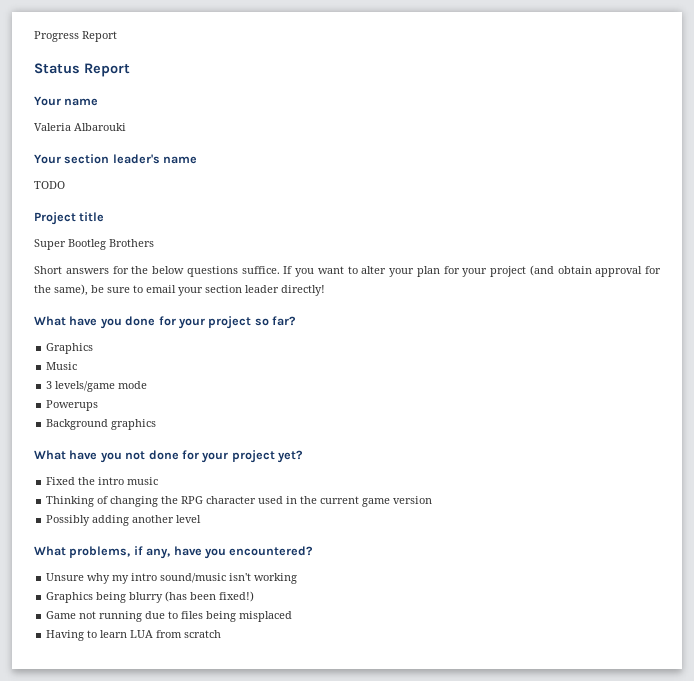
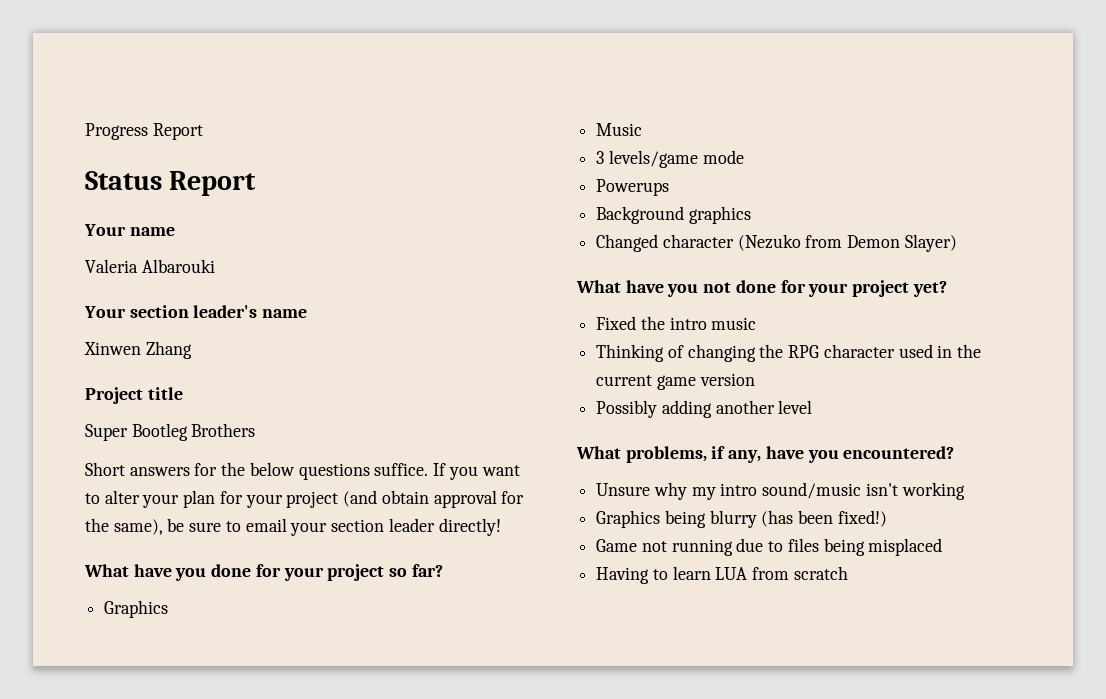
[34,181,65,189] TODO -> [84,341,192,359] Xinwen Zhang
(157, 424) none -> [596,234,957,252] // Changed character (Nezuko from Demon Slayer)

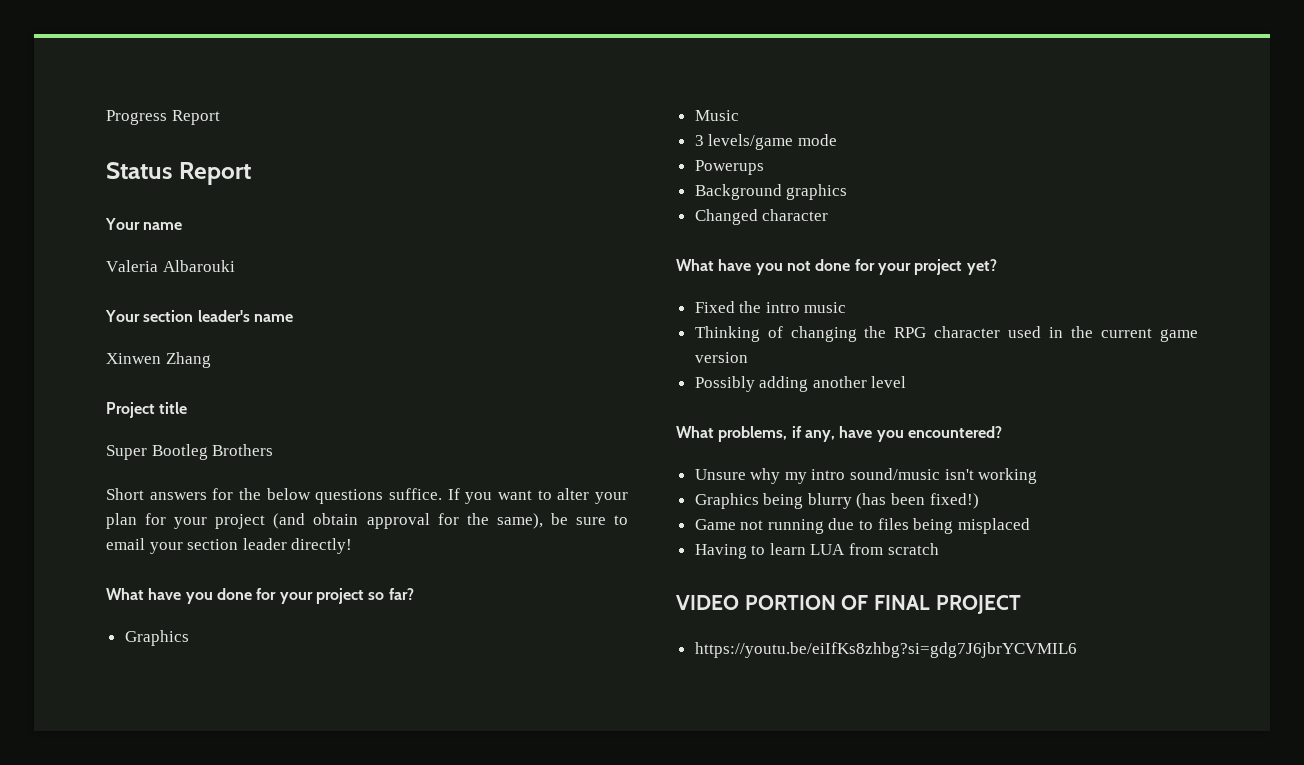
[737,234,957,252] (Nezuko from Demon Slayer) -> (829, 215) none
(848, 573) none -> [676,595,1021,614] [694,642,1077,658] // VIDEO PORTION OF FINAL PROJECT // https://youtu.be/eiIfKs8zhbg?si=gdg7J6jbrYCVMIL6

